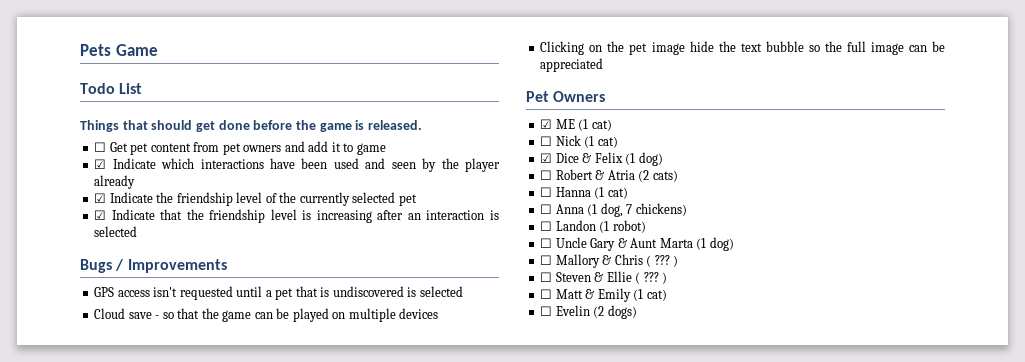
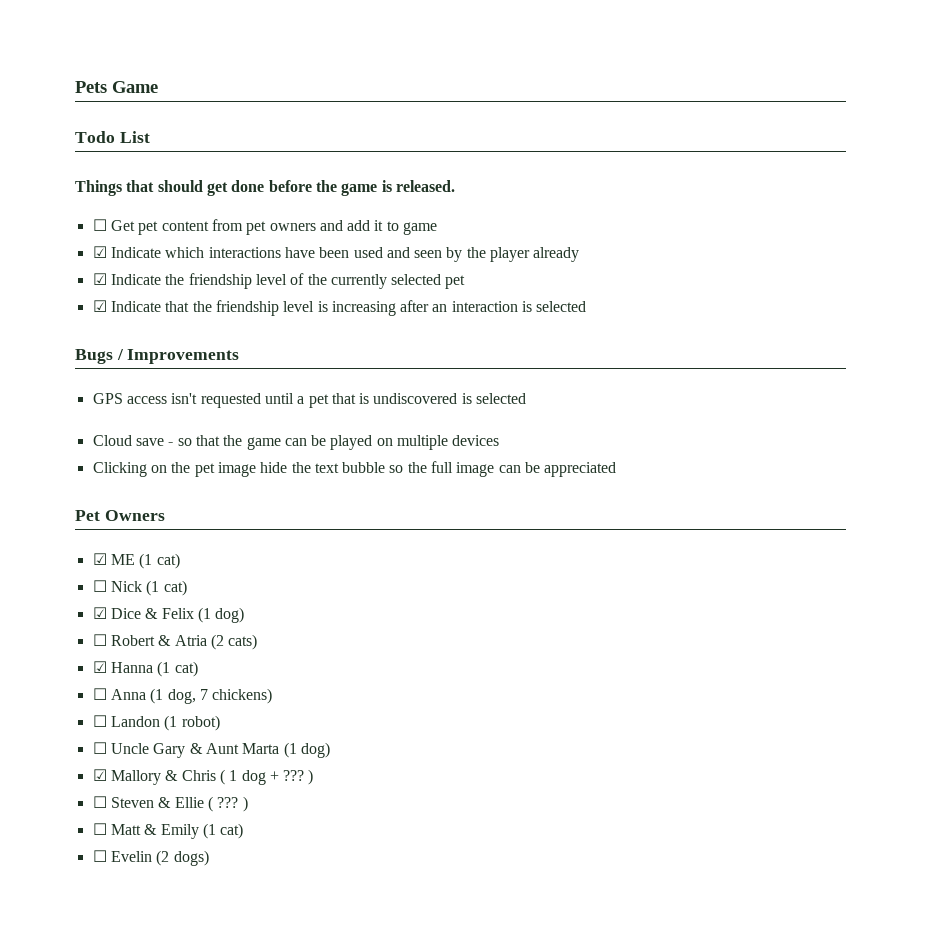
[540,187,553,197] ☐ -> [92,661,107,673] ☑
[540,255,553,265] ☐ -> [92,769,107,781] ☑
(652, 261) none -> [229,770,279,785] 1 dog +

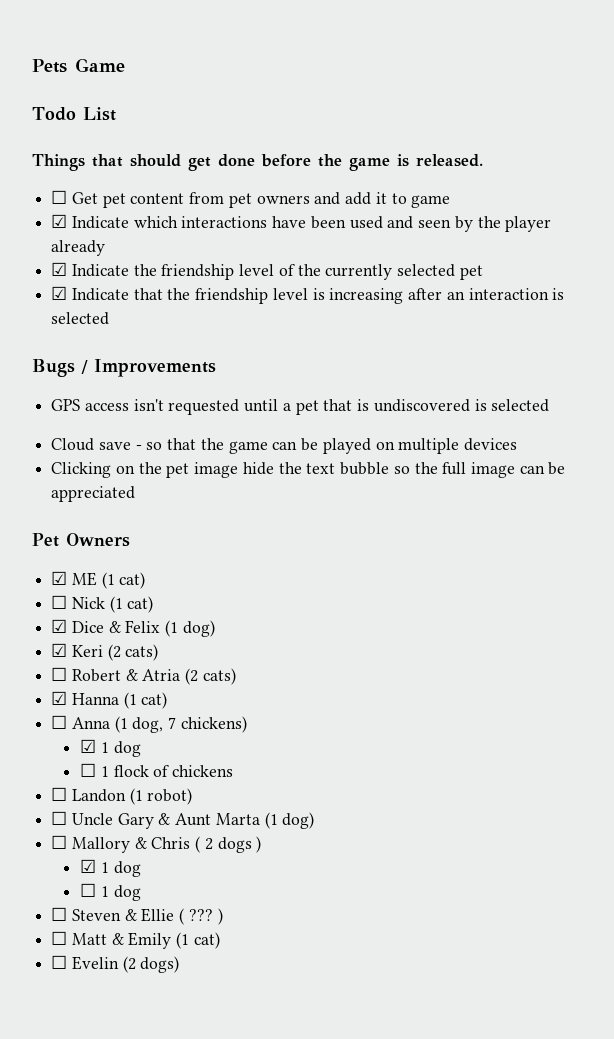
(245, 615) none -> [51,643,159,661] // ☑ Keri (2 cats)
(273, 696) none -> [80,739,141,757] [80,763,233,777] // ☑ 1 dog // ☐ 1 flock of chickens
[92,769,107,781] ☑ -> [51,835,68,849] ☐
[229,769,314,785] 1 dog + ??? ) -> [204,836,262,853] [80,859,141,877] [80,883,141,901] 2 dogs ) // ☑ 1 dog // ☐ 1 dog

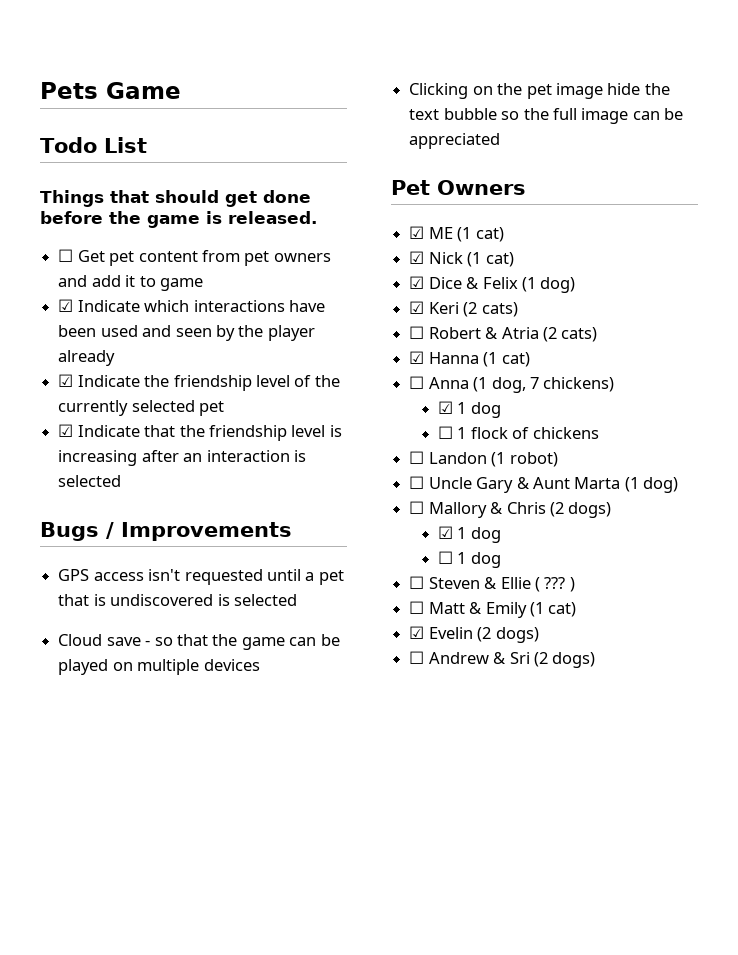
[51,595,68,609] ☐ -> [409,251,425,264] ☑
[195,836,262,853] ( 2 dogs ) -> [549,502,612,518] (2 dogs)
[51,955,68,969] ☐ -> [409,626,425,639] ☑
(180, 964) none -> [409,651,596,668] // ☐ Andrew & Sri (2 dogs)

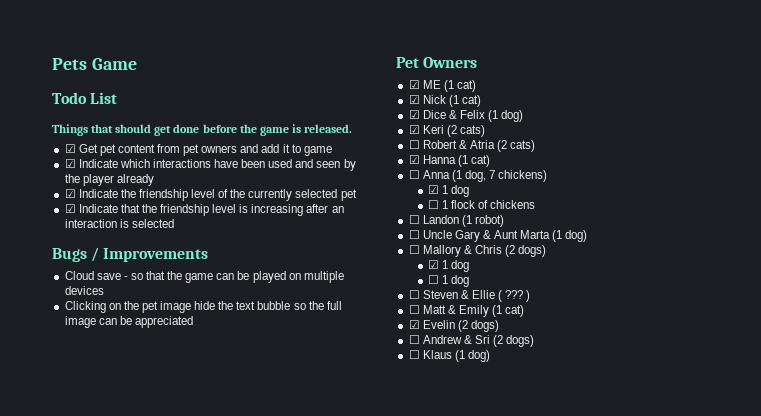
[58,249,74,262] ☐ -> [64,144,76,153] ☑
[58,569,344,585] [58,594,297,606] // GPS access isn't requested until a pet that is undiscovered is selected -> (209, 255) none
(596, 660) none -> [408,350,490,362] // ☐ Klaus (1 dog)

